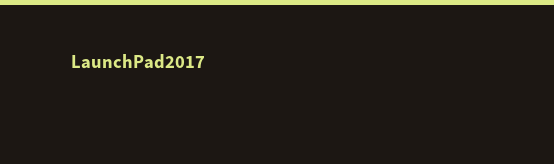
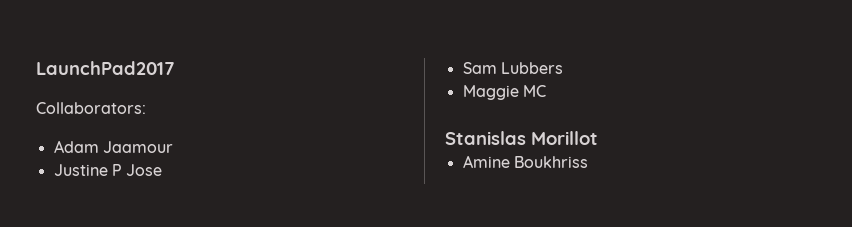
(205, 61) none -> [36,102,146,114] [53,140,173,153] [53,164,163,176] [462,62,563,74] [462,85,546,100] [445,131,598,145] [462,155,588,168] // Collaborators: // Adam Jaamour // Justine P Jose // Sam Lubbers // Maggie MC // Stanislas Morillot // Amine Boukhriss

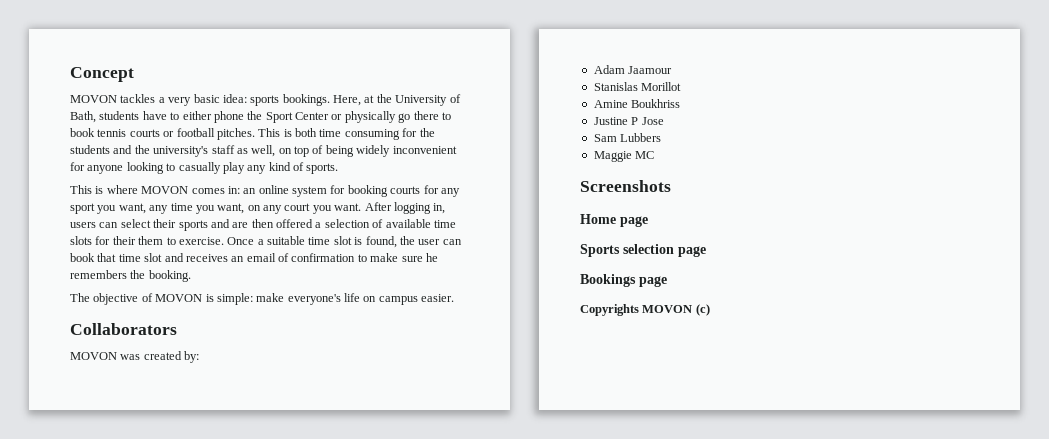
[36,61,175,75] [36,102,146,114] [53,140,173,153] LaunchPad2017 // Collaborators: // Adam Jaamour -> [70,67,134,82] [70,94,461,106] [70,111,451,123] [70,128,435,140] [70,145,457,157] [70,162,339,174] [70,185,460,197] [70,202,446,214] [70,219,456,231] [70,236,462,248] [70,253,438,262] [70,270,191,282] [70,293,455,305] [70,323,177,335] [70,351,200,363] [593,65,673,74] [593,82,682,91] [593,99,681,108] Concept // MOVON tackles a very basic idea: sports bookings. Here, at the University of Bath, students have to either phone the Sport Center or physically go there to book tennis courts or football pitches. This is both time consuming for the students and the university's staff as well, on top of being widely inconvenient for anyone looking to casually play any kind of sports. // This is where MOVON comes in: an online system for booking courts for any sport you want, any time you want, on any court you want. After logging in, users can select their sports and are then offered a selection of available time slots for their them to exercise. Once a suitable time slot is found, the user can book that time slot and receives an email of confirmation to make sure he remembers the booking. // The objective of MOVON is simple: make everyone's life on campus easier. // Collaborators // MOVON was created by: // Adam Jaamour // Stanislas Morillot // Amine Boukhriss
[445,131,598,145] [462,155,588,168] Stanislas Morillot // Amine Boukhriss -> [580,180,671,192] [580,214,648,227] [580,244,706,257] [580,274,667,287] [580,304,710,316] Screenshots // Home page // Sports selection page // Bookings page // Copyrights MOVON (c)

